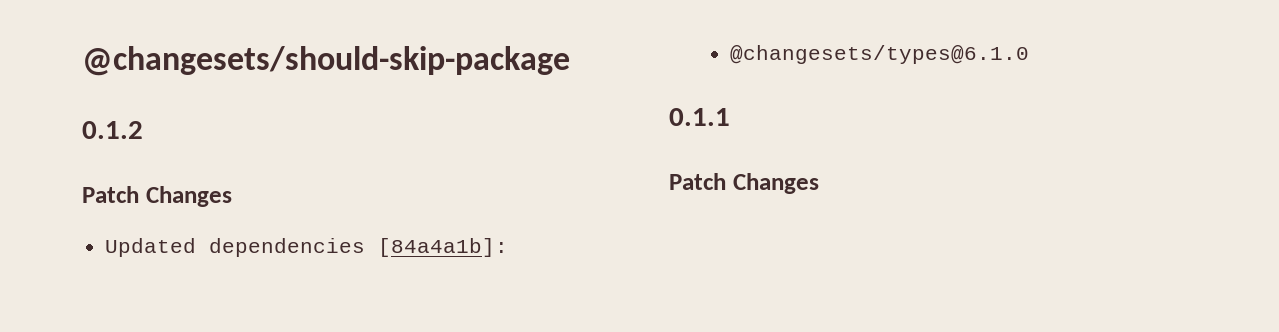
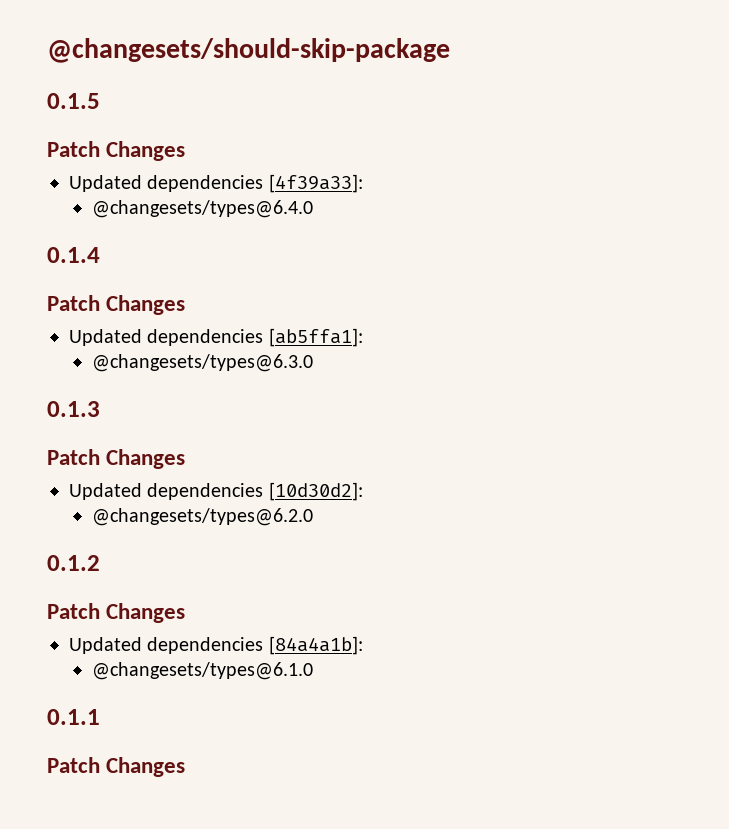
(570, 61) none -> [47,93,100,109] [47,141,186,161] [69,174,363,193] [91,200,313,218] [47,247,100,263] [47,295,186,315] [69,328,363,347] [91,354,313,372] [47,401,100,417] [47,449,186,469] [69,482,363,501] [91,508,313,526] // 0.1.5 // Patch Changes // Updated dependencies [4f39a33]: // @changesets/types@6.4.0 // 0.1.4 // Patch Changes // Updated dependencies [ab5ffa1]: // @changesets/types@6.3.0 // 0.1.3 // Patch Changes // Updated dependencies [10d30d2]: // @changesets/types@6.2.0

